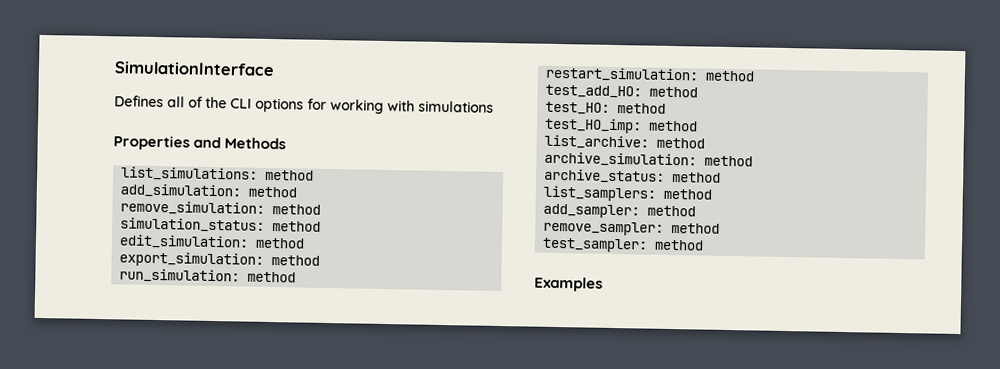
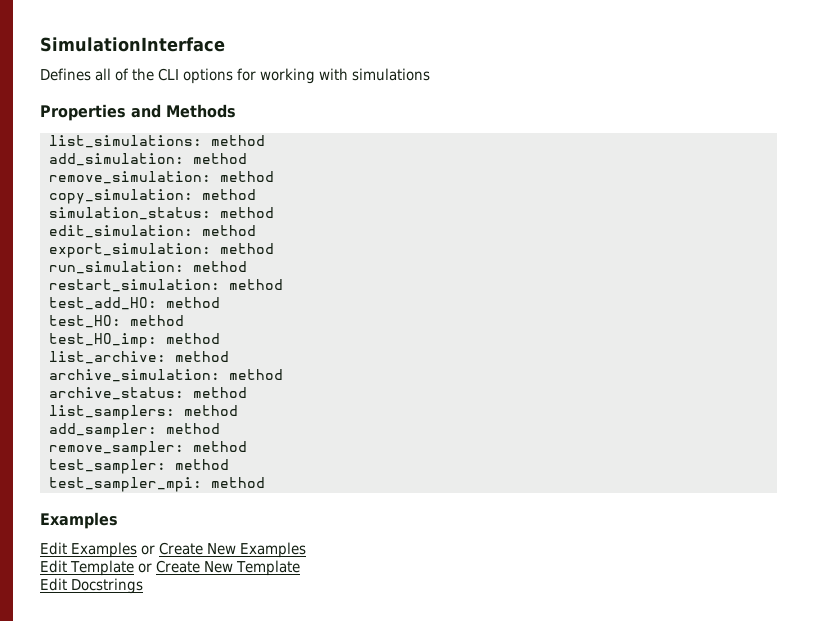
(322, 209) none -> [48,189,256,204] // copy_simulation: method
[534,276,603,292] // Examples -> [48,477,265,492] [40,512,118,529] [40,542,306,558] [40,560,300,576] [40,578,143,594] // test_sampler_mpi: method // Examples // Edit Examples or Create New Examples // Edit Template or Create New Template // Edit Docstrings

